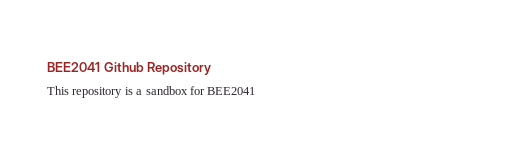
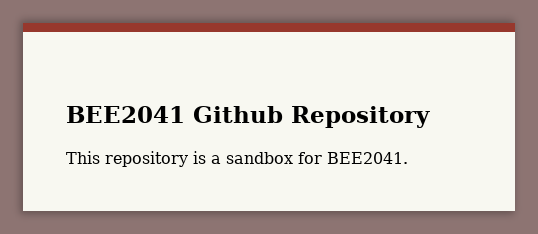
[207,87,256,95] BEE2041 -> [327,152,408,164] BEE2041.

